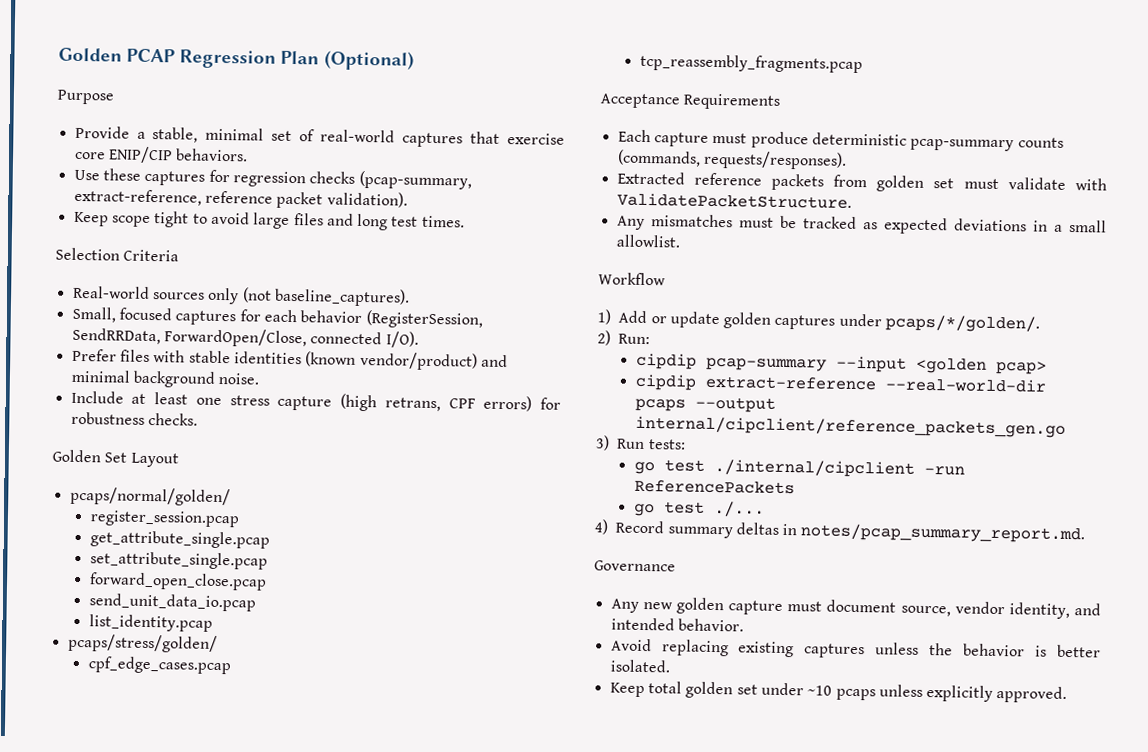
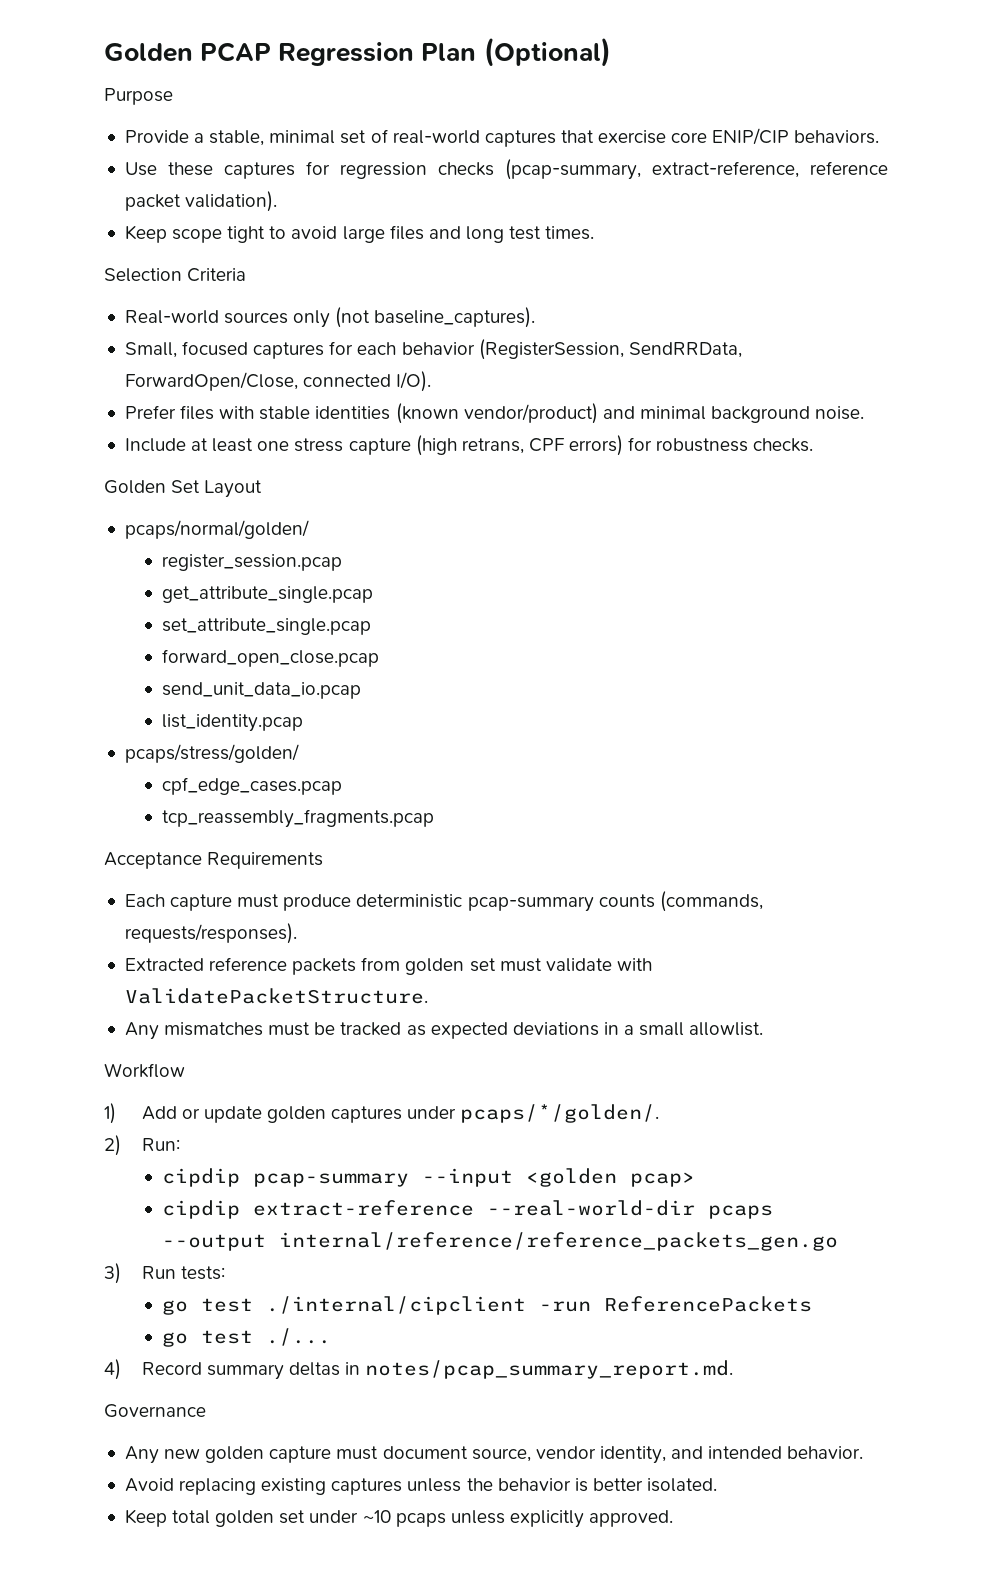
[634,415,1066,438] internal/cipclient/reference_packets_gen.go -> [279,1232,839,1251] internal/reference/reference_packets_gen.go

